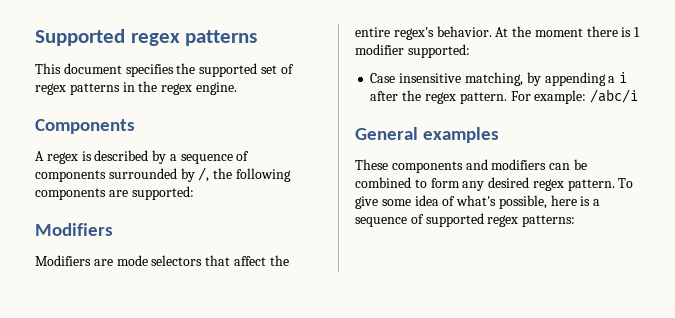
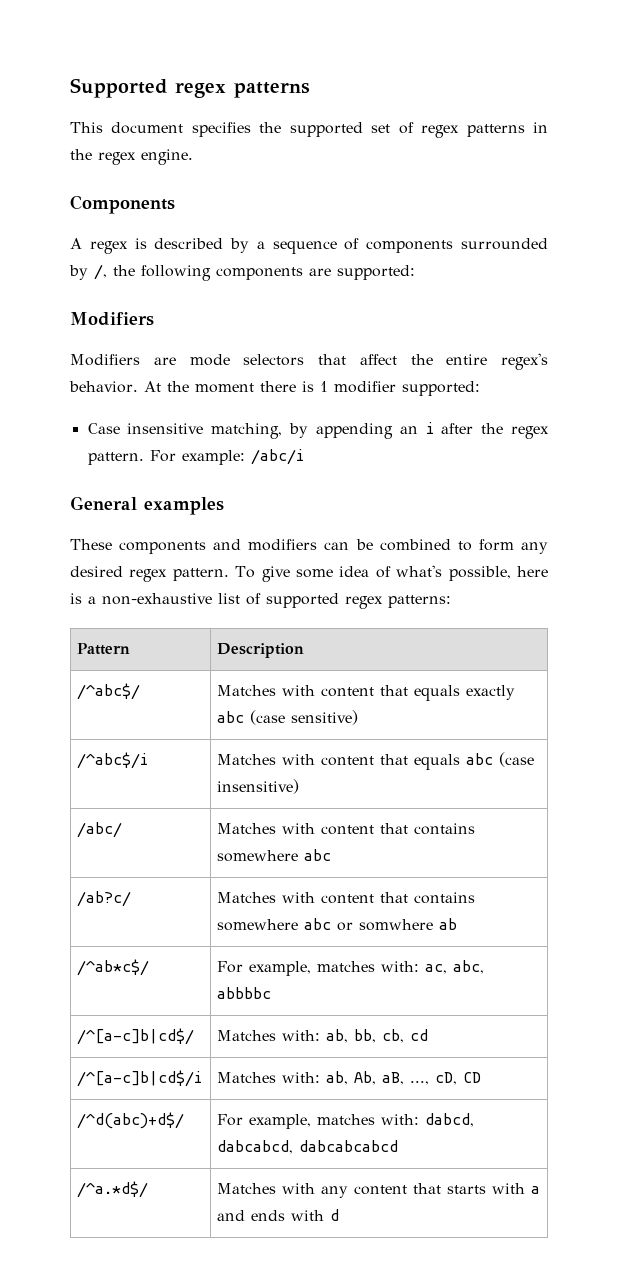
[608,76,616,83] a -> [399,426,418,434] an
[355,217,407,227] sequence -> [102,593,240,605] non-exhaustive list
(576, 221) none -> [77,643,131,655] [217,643,305,658] [77,683,141,700] [217,685,516,701] [217,710,359,725] [77,752,149,769] [217,752,535,770] [217,779,300,794] [77,822,123,838] [217,823,476,835] [217,849,332,862] [77,891,132,907] [217,892,476,904] [217,918,458,931] [77,959,150,976] [217,960,485,976] [217,987,272,999] [77,1028,195,1045] [217,1029,429,1043] [77,1070,203,1087] [217,1071,482,1085] [77,1112,185,1129] [217,1113,475,1129] [217,1140,399,1154] [77,1181,149,1198] [217,1183,541,1198] [217,1209,340,1221] // Pattern | Description // /^abc$/ | Matches with content that equals exactly abc (case sensitive) // /^abc$/i | Matches with content that equals abc (case insensitive) // /abc/ | Matches with content that contains somewhere abc // /ab?c/ | Matches with content that contains somewhere abc or somwhere ab // /^ab*c$/ | For example, matches with: ac, abc, abbbbc // /^[a-c]b|cd$/ | Matches with: ab, bb, cb, cd // /^[a-c]b|cd$/i | Matches with: ab, Ab, aB, ..., cD, CD // /^d(abc)+d$/ | For example, matches with: dabcd, dabcabcd, dabcabcabcd // /^a.*d$/ | Matches with any content that starts with a and ends with d

